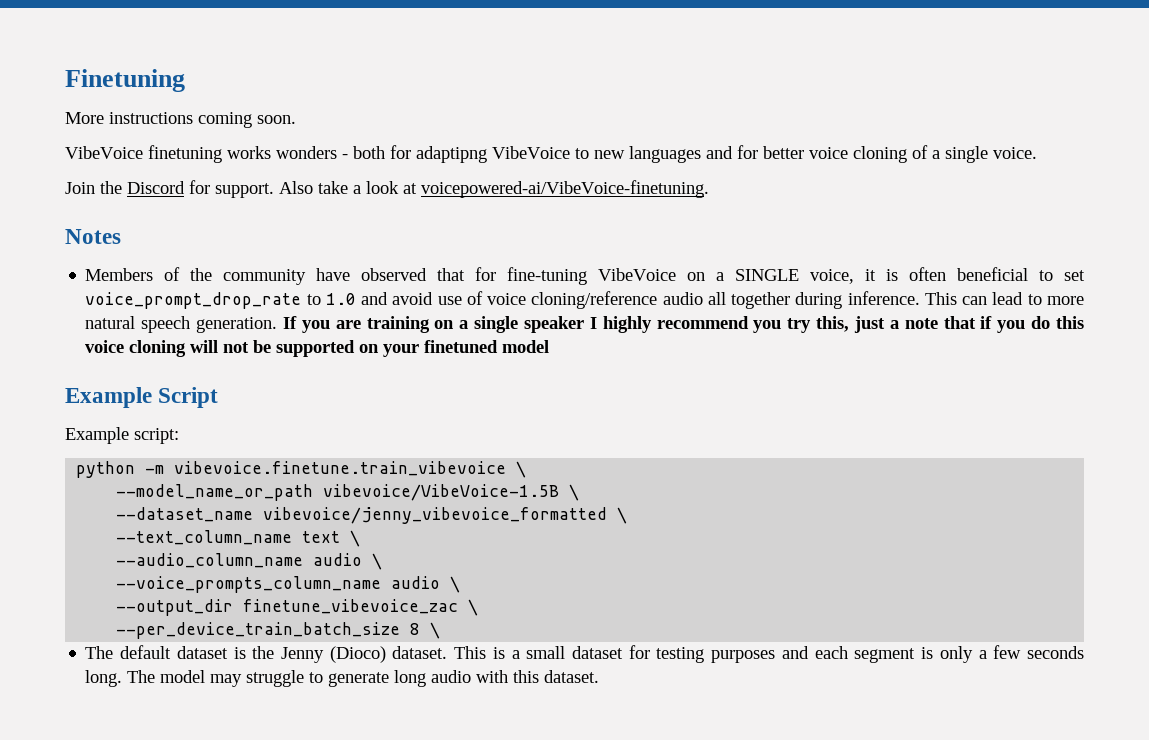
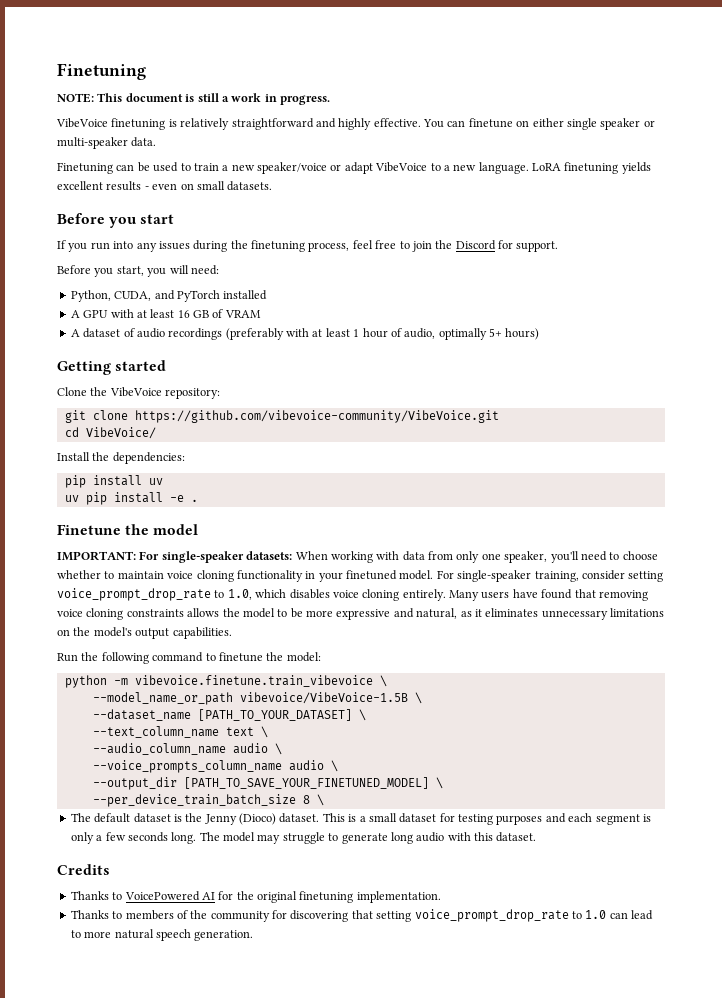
[65,112,296,128] [65,145,1037,163] [65,180,709,198] [65,229,121,244] [85,267,1086,285] [85,291,1084,309] [85,316,1084,333] [85,340,550,357] [65,387,219,408] [65,427,179,444] More instructions coming soon. // VibeVoice finetuning works wonders - both for adaptipng VibeVoice to new languages and for better voice cloning of a single voice. // Join the Discord for support. Also take a look at voicepowered-ai/VibeVoice-finetuning. // Notes // Members of the community have observed that for fine-tuning VibeVoice on a SINGLE voice, it is often beneficial to set voice_prompt_drop_rate to 1.0 and avoid use of voice cloning/reference audio all together during inference. This can lead to more natural speech generation. If you are training on a single speaker I highly recommend you try this, just a note that if you do this voice cloning will not be supported on your finetuned model // Example Script // Example script: -> [57,93,330,105] [56,118,655,130] [57,137,157,149] [57,162,651,174] [57,181,273,191] [57,213,175,228] [57,240,559,252] [57,265,219,277] [70,290,268,302] [70,309,261,318] [70,328,540,340] [57,360,167,375] [57,387,221,399] [64,410,499,423] [64,427,156,439] [57,452,185,464] [64,475,163,488] [64,492,198,505] [57,524,199,535] [57,551,658,563] [57,570,664,582] [57,588,648,601] [57,608,664,620] [57,627,232,639] [57,652,321,664] NOTE: This document is still a work in progress. // VibeVoice finetuning is relatively straightforward and highly effective. You can finetune on either single speaker or multi-speaker data. // Finetuning can be used to train a new speaker/voice or adapt VibeVoice to a new language. LoRA finetuning yields excellent results - even on small datasets. // Before you start // If you run into any issues during the finetuning process, feel free to join the Discord for support. // Before you start, you will need: // Python, CUDA, and PyTorch installed // A GPU with at least 16 GB of VRAM // A dataset of audio recordings (preferably with at least 1 hour of audio, optimally 5+ hours) // Getting started // Clone the VibeVoice repository: // git clone https://github.com/vibevoice-community/VibeVoice.git // cd VibeVoice/ // Install the dependencies: // pip install uv // uv pip install -e . // Finetune the model // IMPORTANT: For single-speaker datasets: When working with data from only one speaker, you'll need to choose whether to maintain voice cloning functionality in your finetuned model. For single-speaker training, consider setting voice_prompt_drop_rate to 1.0, which disables voice cloning entirely. Many users have found that removing voice cloning constraints allows the model to be more expressive and natural, as it eliminates unnecessary limitations on the model's output capabilities. // Run the following command to finetune the model:
[263,507,608,524] vibevoice/jenny_vibevoice_formatted -> [197,709,352,721] [PATH_TO_YOUR_DATASET]
[243,599,459,614] finetune_vibevoice_zac -> [183,777,429,789] [PATH_TO_SAVE_YOUR_FINETUNED_MODEL]
(600, 676) none -> [57,864,110,875] [70,891,441,903] [70,909,653,922] [70,929,254,941] // Credits // Thanks to VoicePowered AI for the original finetuning implementation. // Thanks to members of the community for discovering that setting voice_prompt_drop_rate to 1.0 can lead to more natural speech generation.

